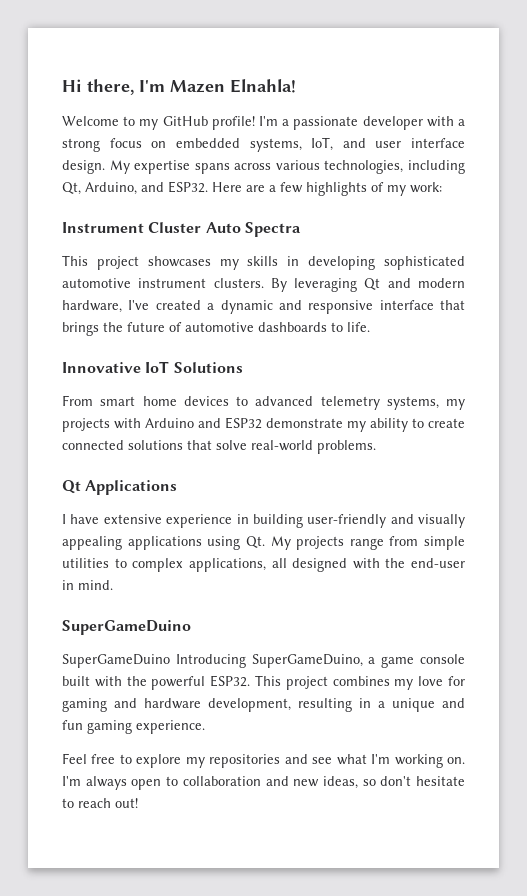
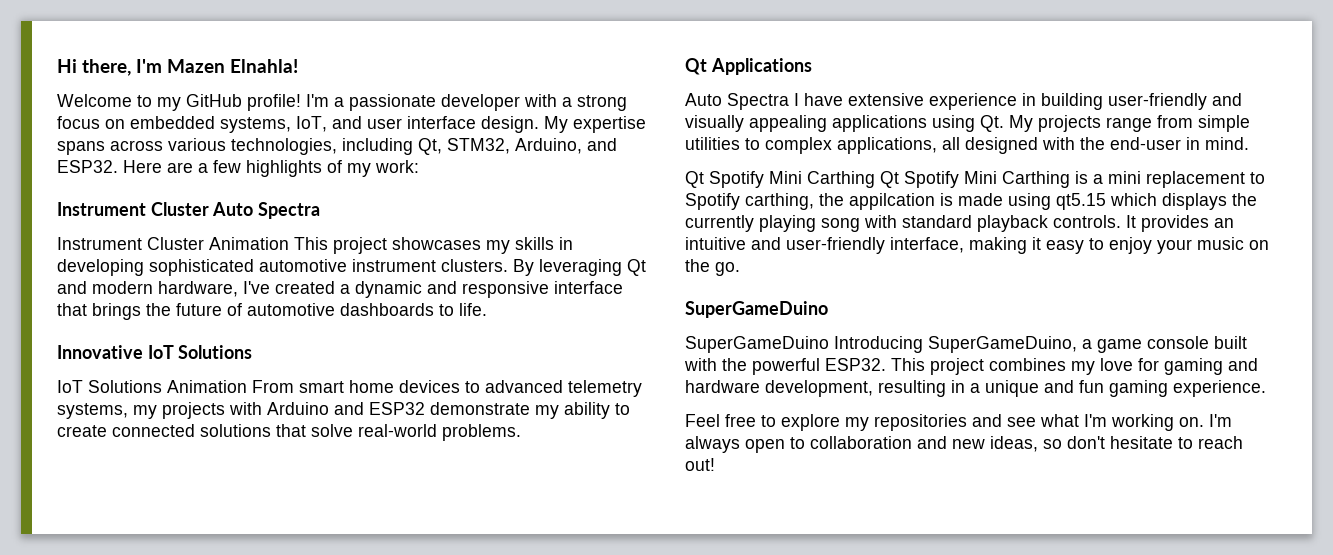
(81, 188) none -> [447,138,510,154] STM32,
(301, 229) none -> [57,237,289,250] Instrument Cluster Animation
(243, 367) none -> [57,380,247,393] IoT Solutions Animation
(178, 487) none -> [685,93,789,110] Auto Spectra
(113, 585) none -> [685,171,1265,188] [685,193,1257,210] [685,215,1234,232] [685,237,1269,254] [685,259,740,276] // Qt Spotify Mini Carthing Qt Spotify Mini Carthing is a mini replacement to Spotify carthing, the appilcation is made using qt5.15 which displays the currently playing song with standard playback controls. It provides an intuitive and user-friendly interface, making it easy to enjoy your music on the go.

